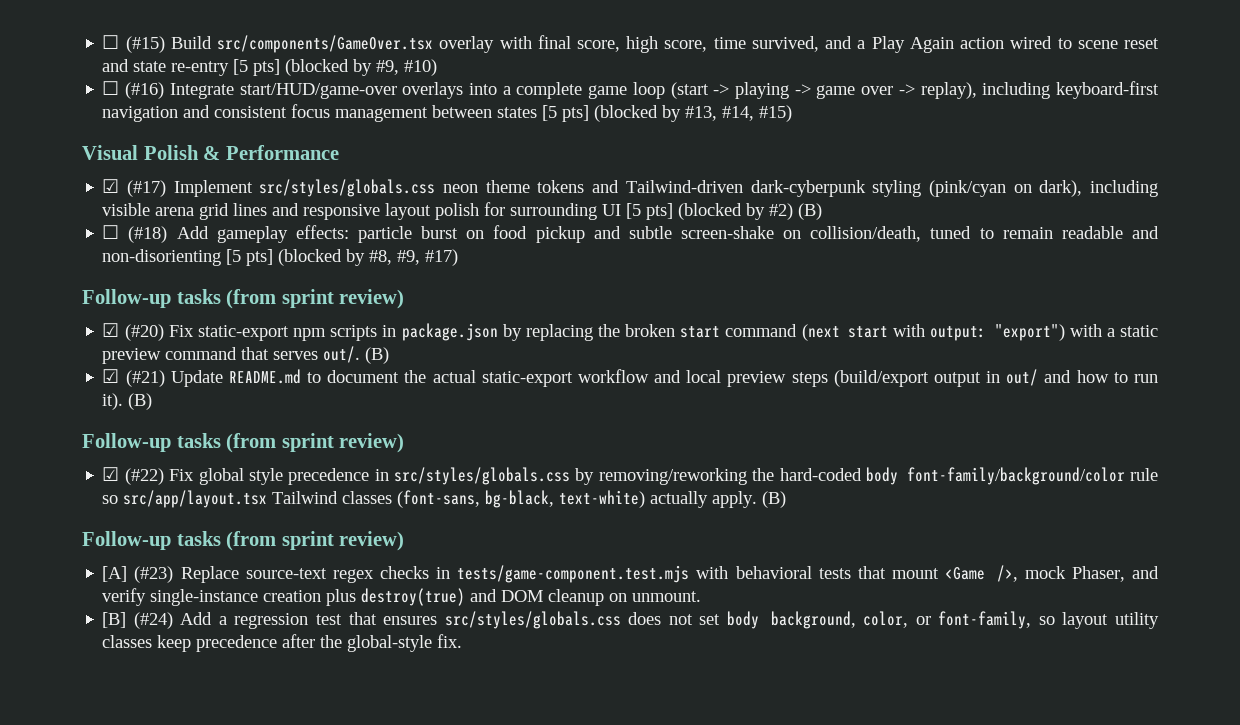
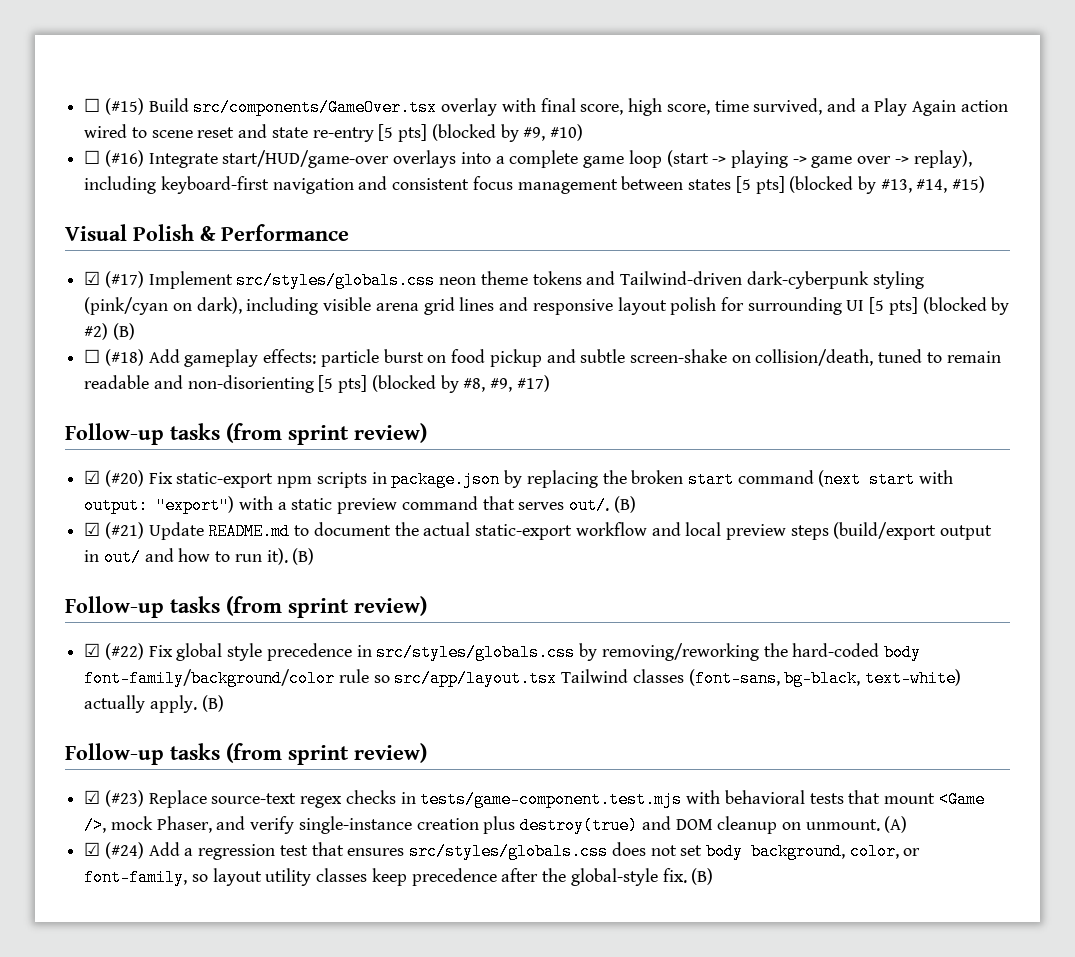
[102,566,128,582] [A] -> [84,790,101,804] ☑
[102,612,127,628] // [B] -> [884,816,908,833] [84,842,101,856] (A) // ☑
(463, 641) none -> [691,868,714,885] (B)

